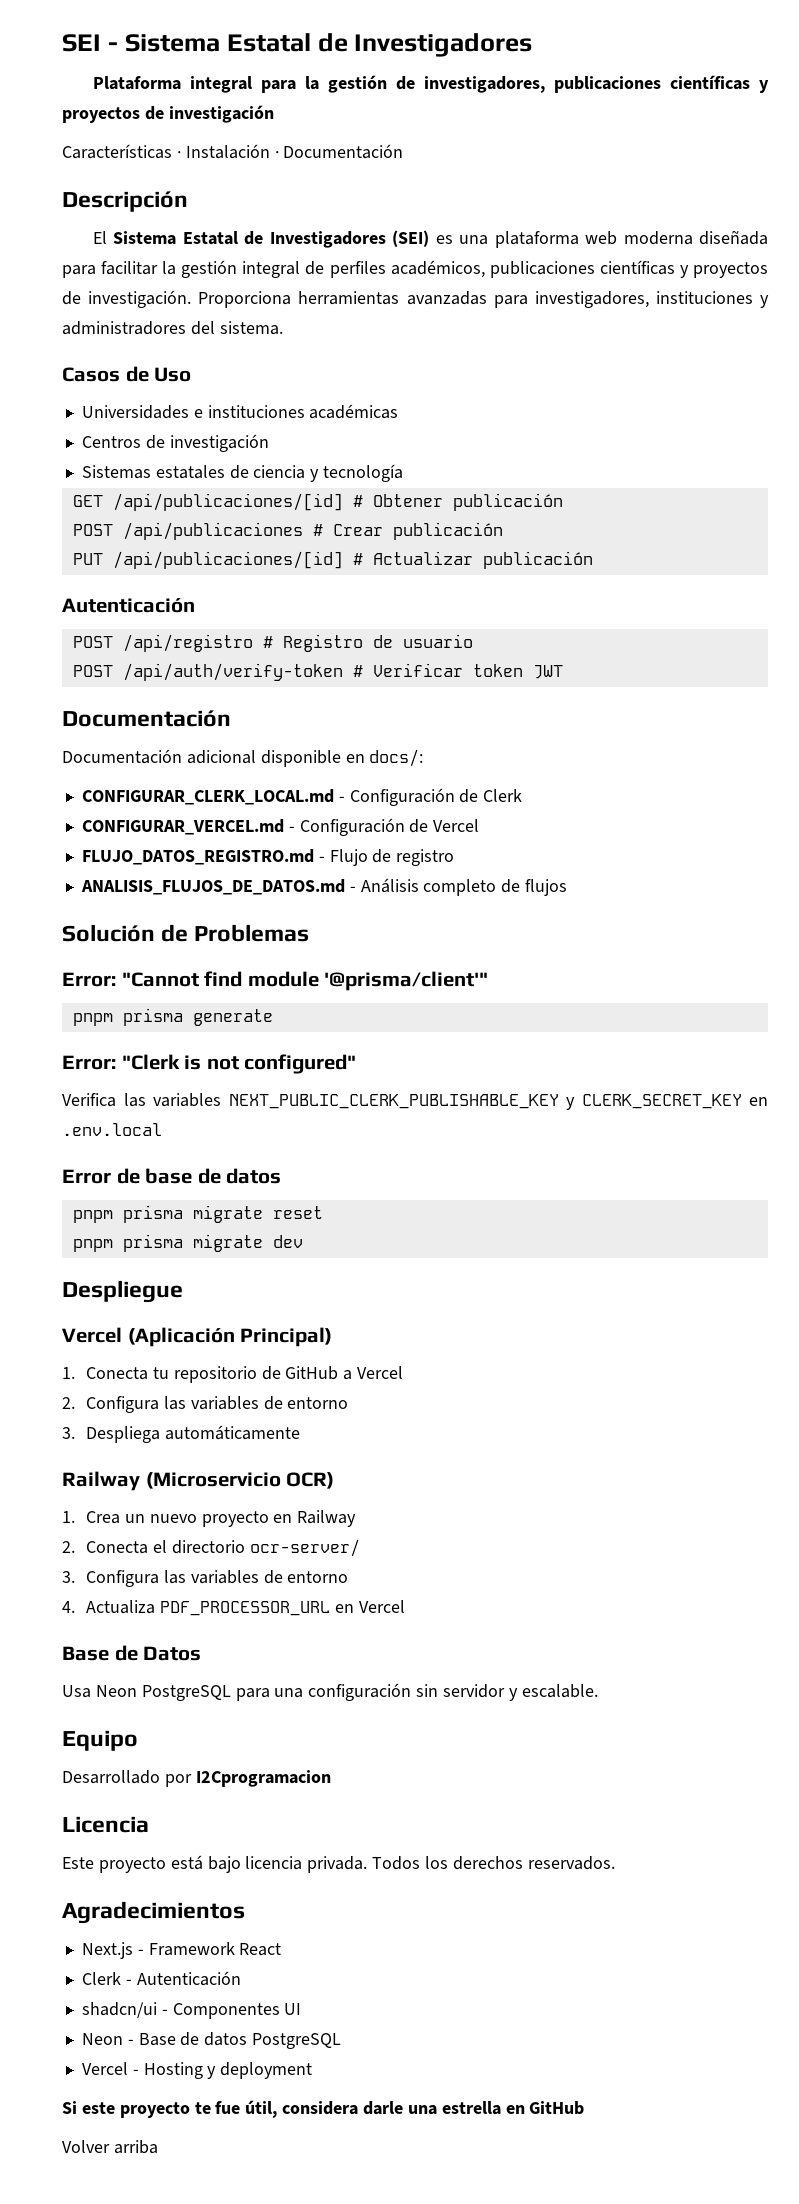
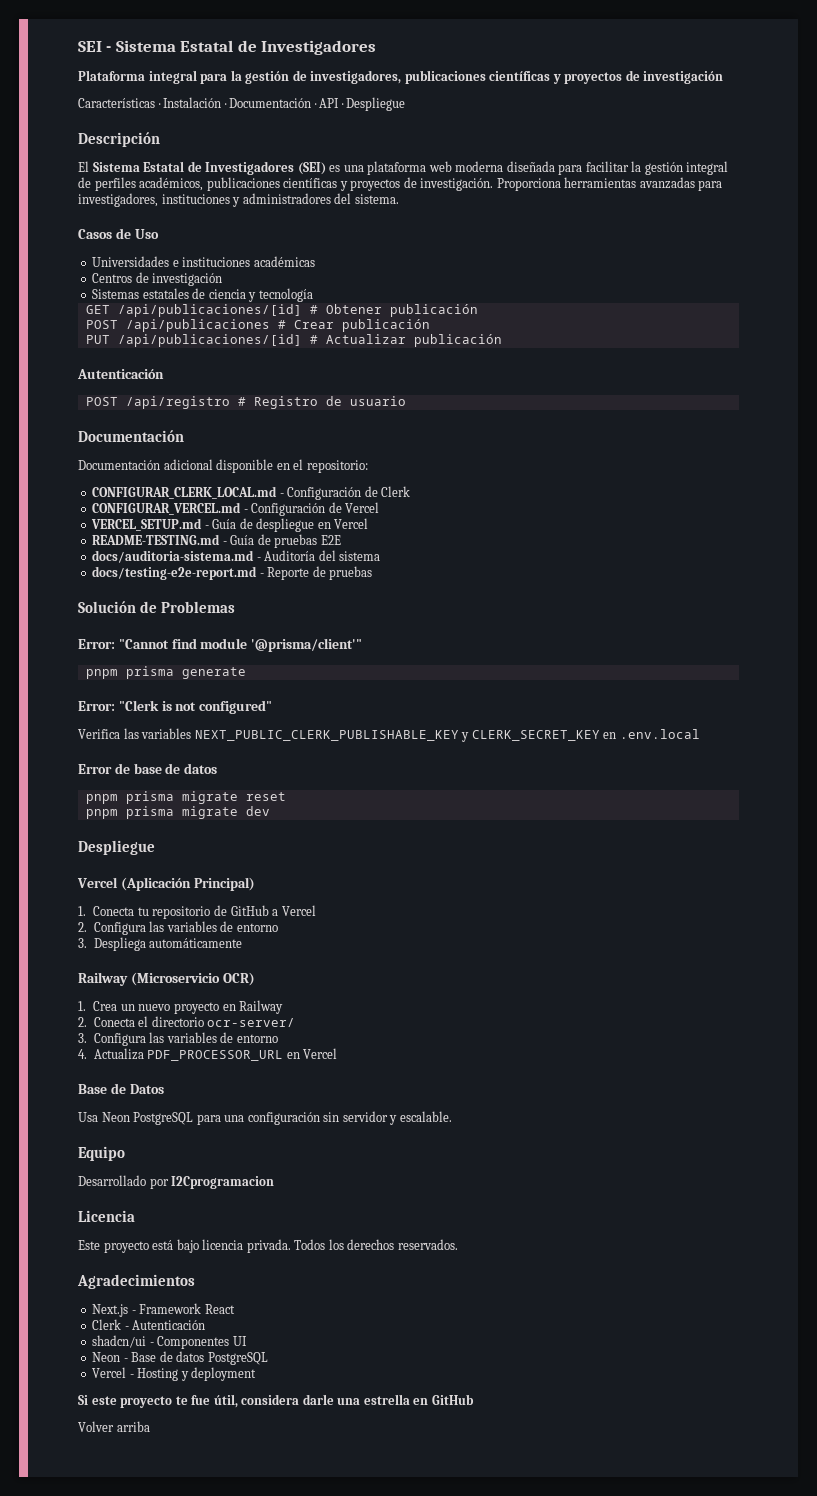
(404, 151) none -> [314,97,406,111] · API · Despliegue
[72,663,563,681] // POST /api/auth/verify-token # Verificar token JWT -> (406, 401) none
[369,749,424,767] docs/: -> [293,459,368,473] el repositorio:
[81,849,455,866] [80,878,568,896] FLUJO_DATOS_REGISTRO.md - Flujo de registro // ANALISIS_FLUJOS_DE_DATOS.md - Análisis completo de flujos -> [91,518,369,532] [92,534,341,548] [92,550,381,563] [92,566,373,580] VERCEL_SETUP.md - Guía de despliegue en Vercel // README-TESTING.md - Guía de pruebas E2E // docs/auditoria-sistema.md - Auditoría del sistema // docs/testing-e2e-report.md - Reporte de pruebas

